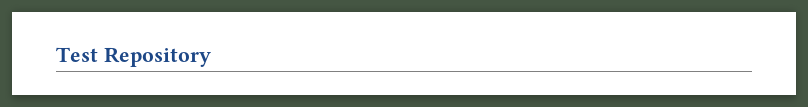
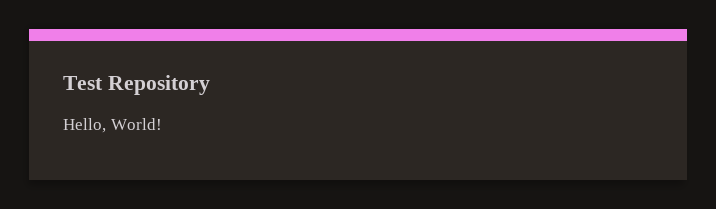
(211, 57) none -> [63,118,162,133] // Hello, World!

